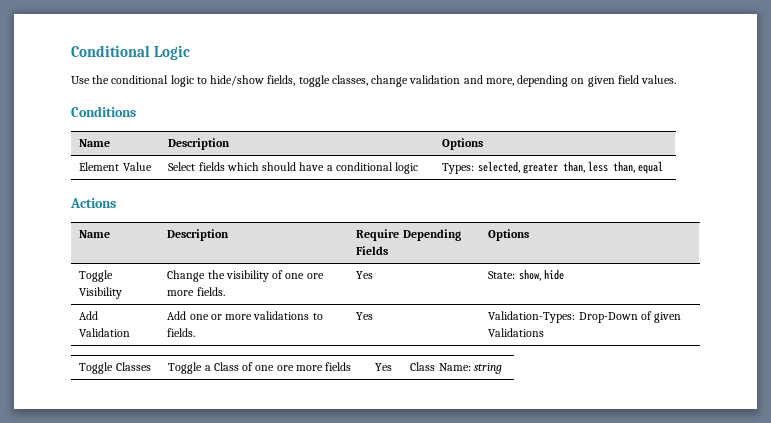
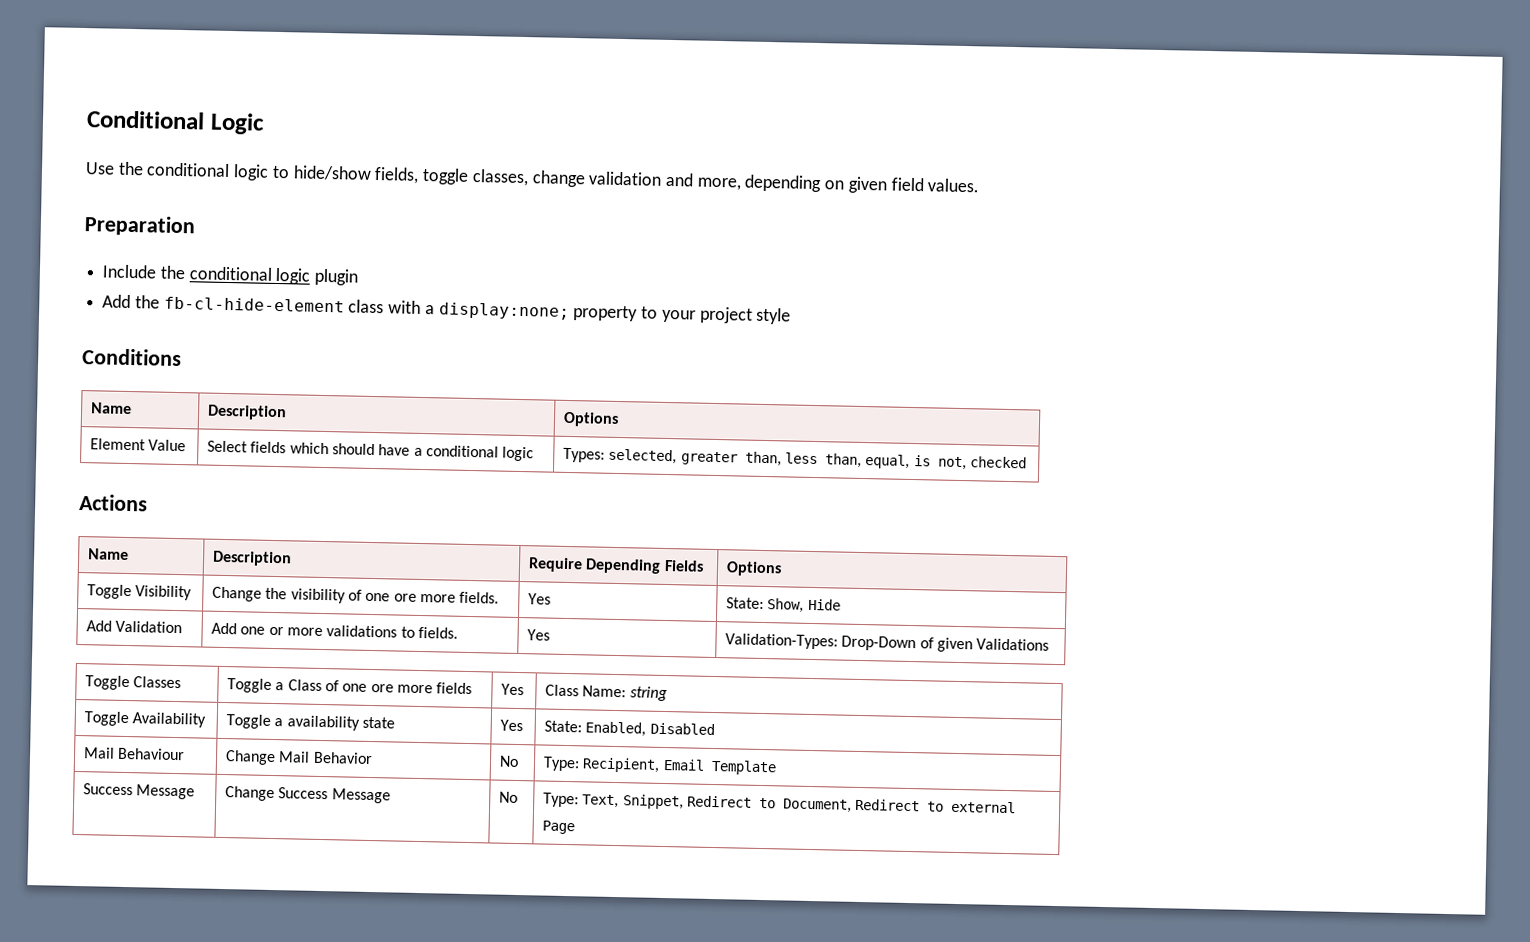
(677, 79) none -> [84,215,196,237] [102,264,360,286] [102,294,792,325] // Preparation // Include the conditional logic plugin // Add the fb-cl-hide-element class with a display:none; property to your project style
[638,161,664,174] equal -> [865,454,1027,471] equal, is not, checked
[518,269,564,281] show, hide -> [767,598,841,613] Show, Hide
(502, 368) none -> [84,711,207,728] [226,714,395,731] [500,719,524,732] [544,720,715,737] [83,747,186,761] [225,750,373,766] [499,755,520,768] [543,756,777,776] [83,783,196,800] [225,786,391,804] [499,791,519,804] [543,792,1017,814] [542,820,576,835] // Toggle Availability | Toggle a availability state | Yes | State: Enabled, Disabled // Mail Behaviour | Change Mail Behavior | No | Type: Recipient, Email Template // Success Message | Change Success Message | No | Type: Text, Snippet, Redirect to Document, Redirect to external Page

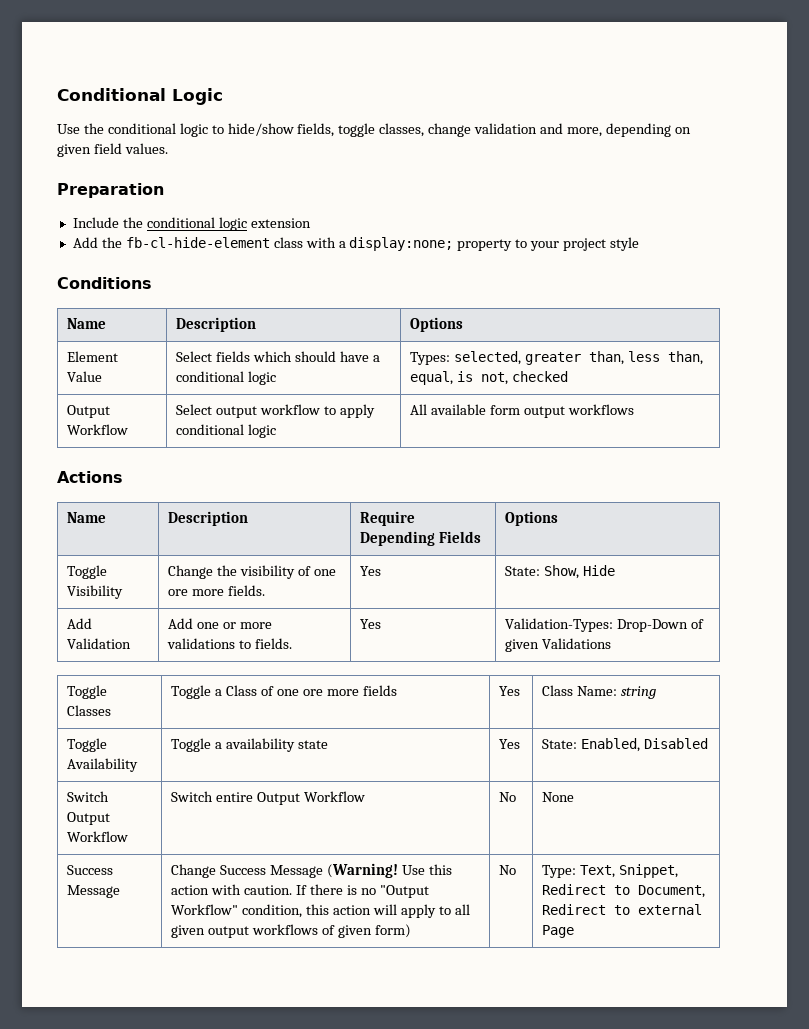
[314,268,360,286] plugin -> [250,218,311,228] extension
(1027, 462) none -> [67,405,111,418] [67,424,129,435] [176,404,375,418] [176,424,277,438] [410,404,634,418] // Output Workflow | Select output workflow to apply conditional logic | All available form output workflows
[83,747,186,761] [225,750,373,766] [499,755,520,768] [543,756,777,776] Mail Behaviour | Change Mail Behavior | No | Type: Recipient, Email Template -> [67,791,110,802] [67,812,111,825] [67,831,129,842] [171,791,365,805] [499,792,517,802] [542,792,575,802] Switch Output Workflow | Switch entire Output Workflow | No | None
(391, 796) none -> [326,863,452,878] [171,884,429,898] [171,904,470,918] [171,924,411,938] (Warning! Use this action with caution. If there is no "Output Workflow" condition, this action will apply to all given output workflows of given form)

